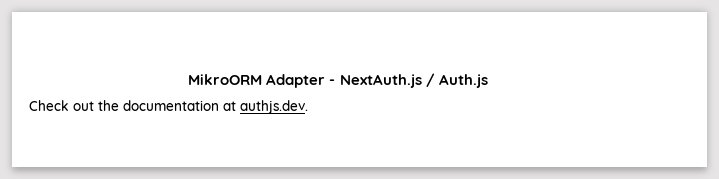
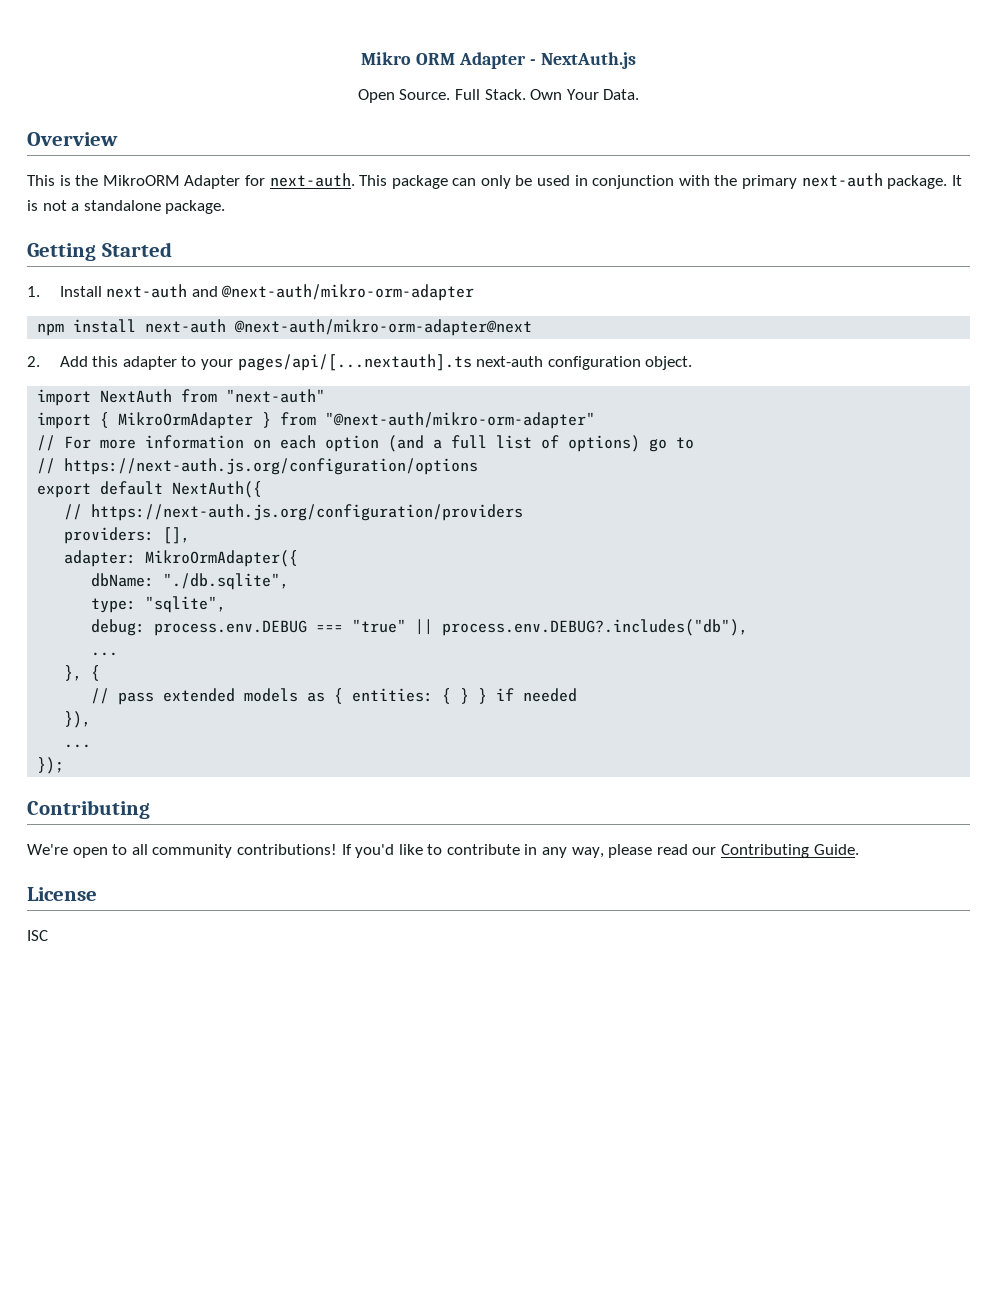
[188,74,263,85] MikroORM -> [361,52,456,65] Mikro ORM
[425,73,488,88] [29,100,308,114] / Auth.js // Check out the documentation at authjs.dev. -> [357,89,640,103] [27,132,118,146] [27,173,962,189] [27,200,226,214] [27,242,172,261] [27,284,475,301] [37,319,533,336] [27,354,693,371] [37,389,326,406] [37,412,596,429] [37,435,695,452] [37,458,479,475] [37,481,263,498] [64,504,524,521] [64,527,191,544] [64,550,299,567] [91,573,290,590] [91,596,227,613] [91,619,749,636] [91,652,119,656] [64,665,101,681] [91,688,578,705] [64,711,92,728] [64,744,92,748] [37,757,65,774] [27,800,150,819] [27,844,859,858] [27,887,97,901] [27,930,48,941] // Open Source. Full Stack. Own Your Data. // Overview // This is the MikroORM Adapter for next-auth. This package can only be used in conjunction with the primary next-auth package. It is not a standalone package. // Getting Started // 1. Install next-auth and @next-auth/mikro-orm-adapter // npm install next-auth @next-auth/mikro-orm-adapter@next // 2. Add this adapter to your pages/api/[...nextauth].ts next-auth configuration object. // import NextAuth from "next-auth" // import { MikroOrmAdapter } from "@next-auth/mikro-orm-adapter" // // For more information on each option (and a full list of options) go to // // https://next-auth.js.org/configuration/options // export default NextAuth({ // // https://next-auth.js.org/configuration/providers // providers: [], // adapter: MikroOrmAdapter({ // dbName: "./db.sqlite", // type: "sqlite", // debug: process.env.DEBUG === "true" || process.env.DEBUG?.includes("db"), // ... // }, { // // pass extended models as { entities: { } } if needed // }), // ... // }); // Contributing // We're open to all community contributions! If you'd like to contribute in any way, please read our Contributing Guide. // License // ISC

